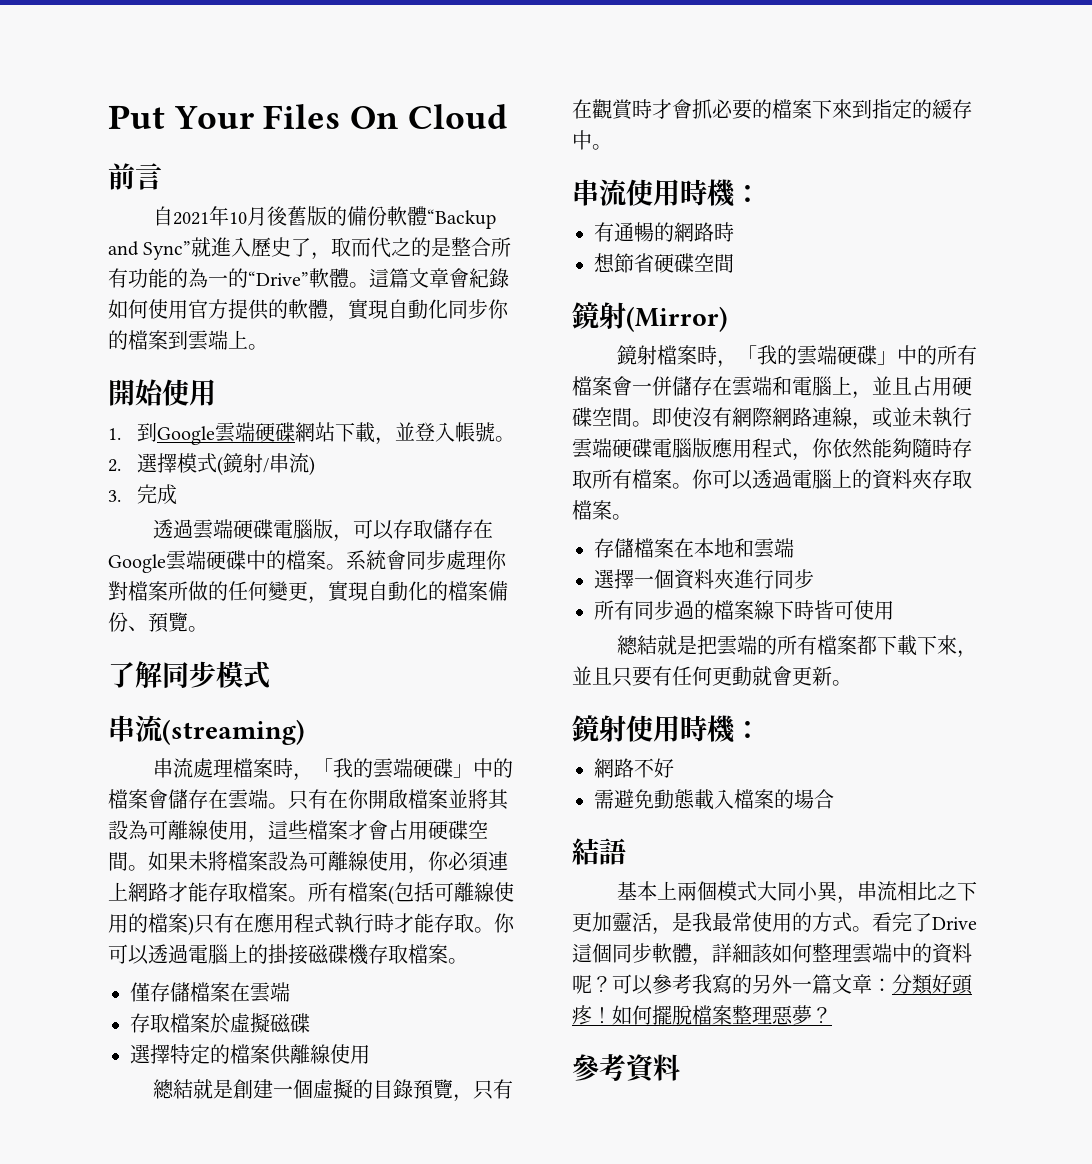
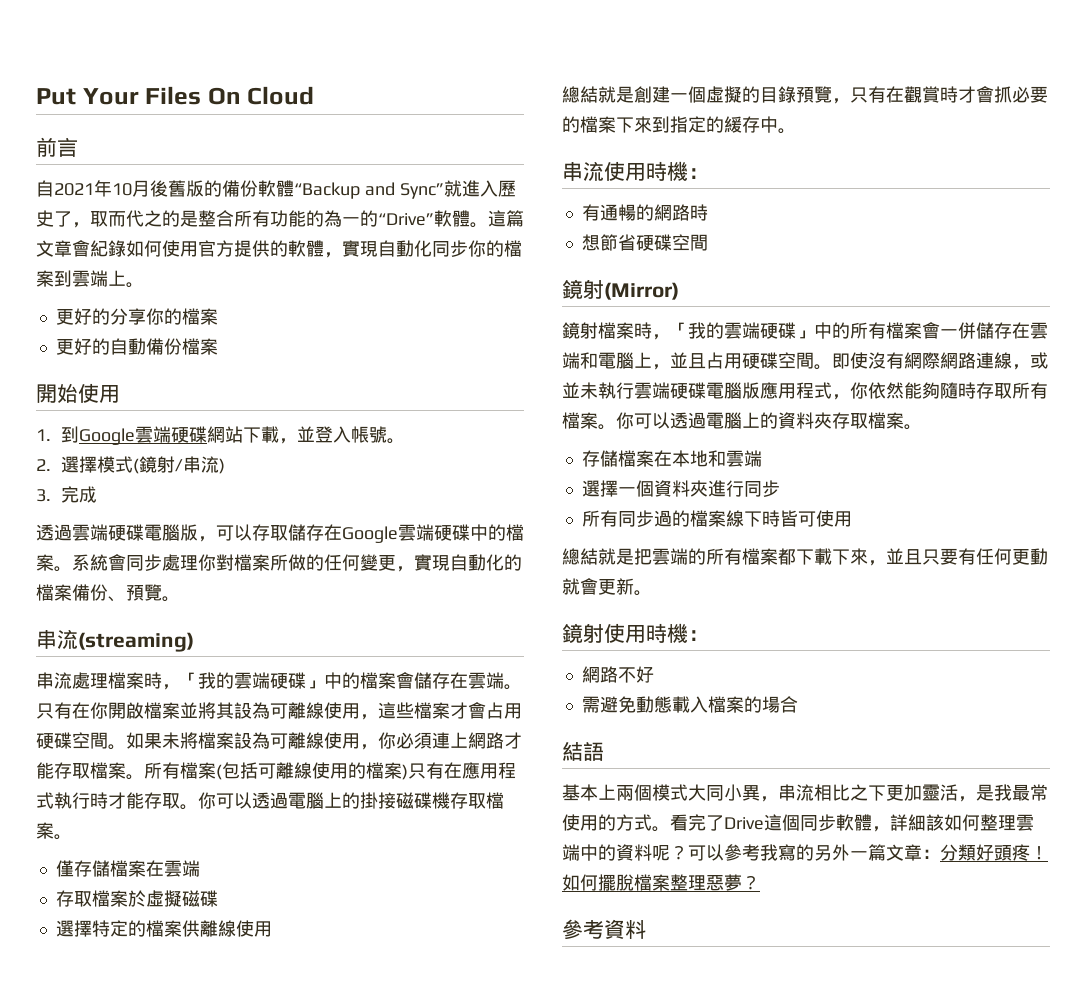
(268, 347) none -> [55,308,218,325] [55,338,218,355] // 更好的分享你的檔案 // 更好的自動備份檔案
[108,661,270,689] // 了解同步模式 -> (180, 599) none

